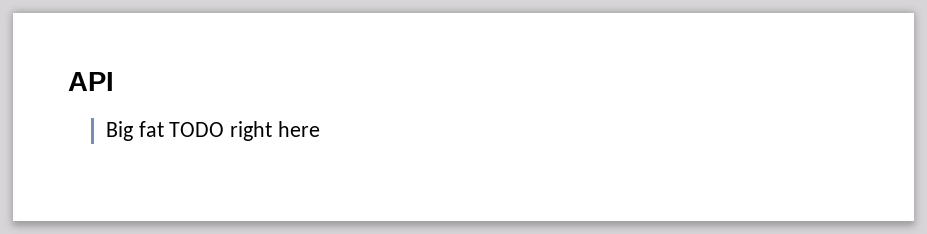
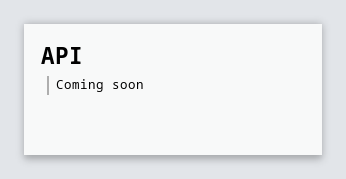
[105,121,320,141] Big fat TODO right here -> [55,79,144,92] Coming soon

